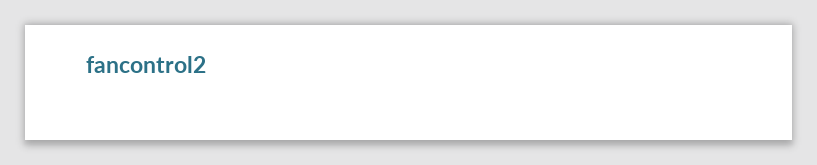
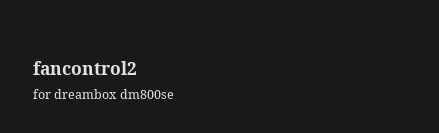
(206, 64) none -> [33,89,174,99] // for dreambox dm800se

